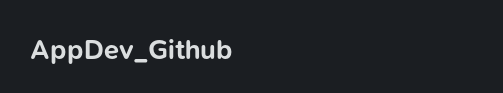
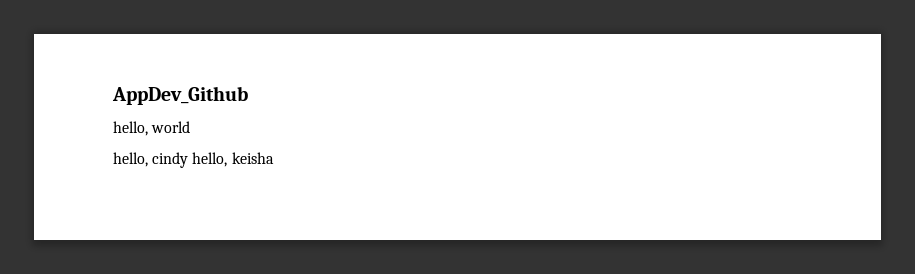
(232, 51) none -> [113,121,191,136] [113,152,274,168] // hello, world // hello, cindy hello, keisha

